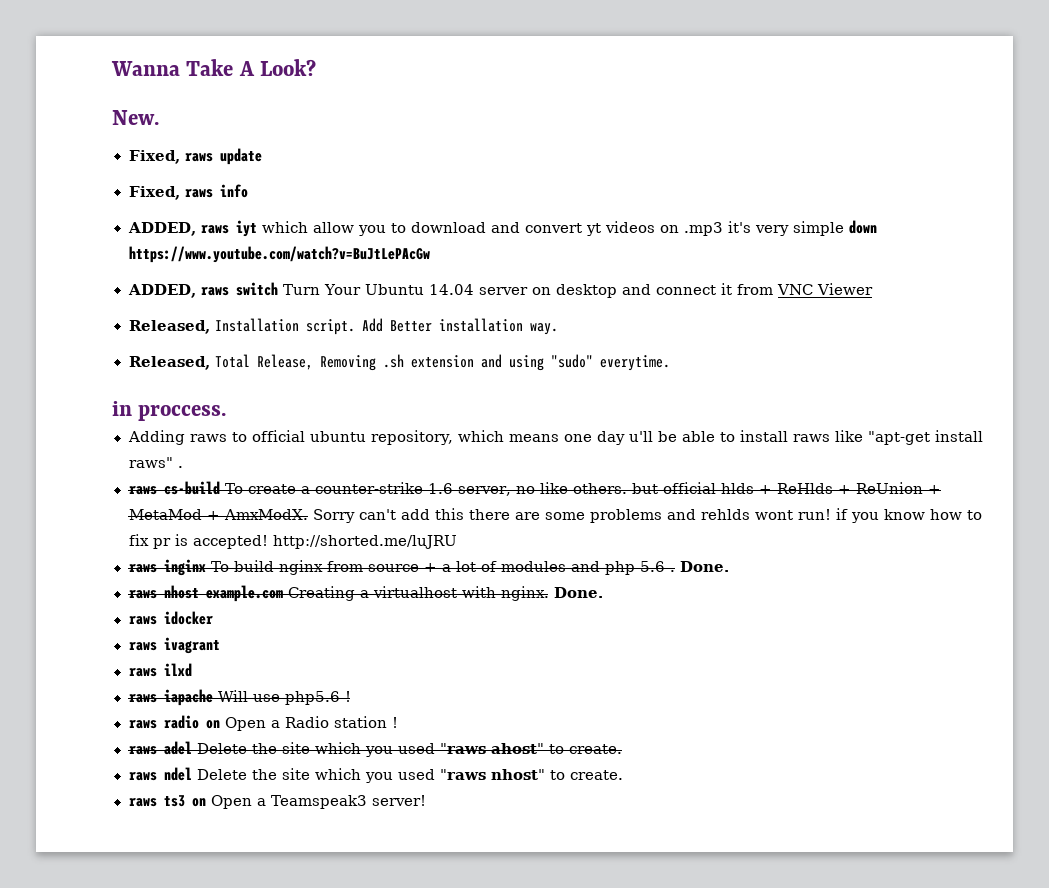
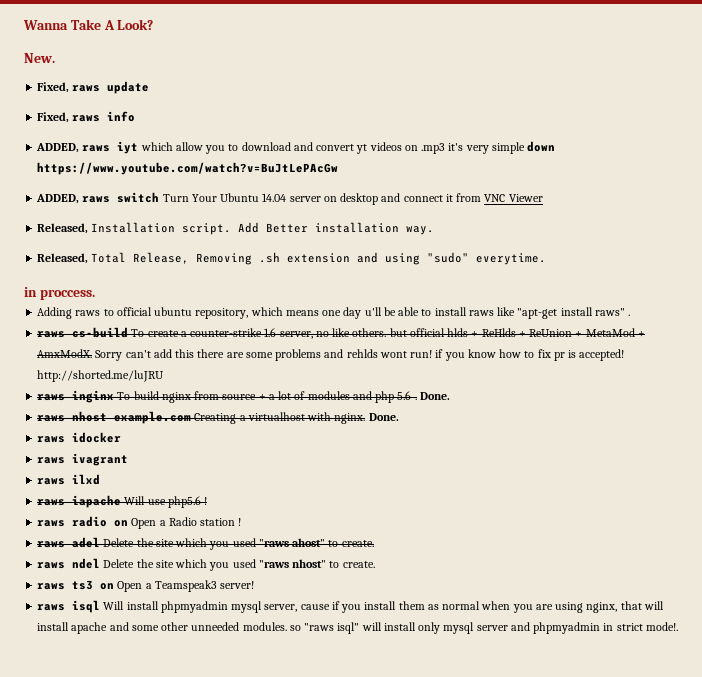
(427, 800) none -> [37,600,664,613] [37,622,678,634] // raws isql Will install phpmyadmin mysql server, cause if you install them as normal when you are using nginx, that will install apache and some other unneeded modules. so "raws isql" will install only mysql server and phpmyadmin in strict mode!.

